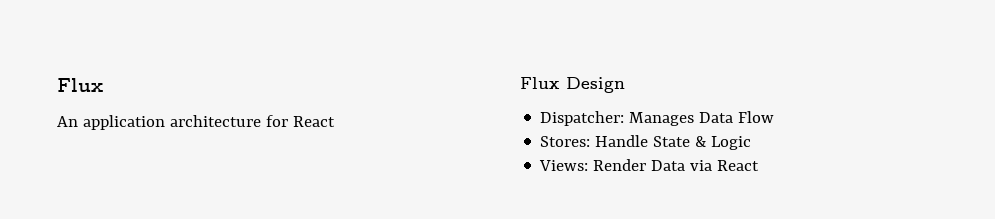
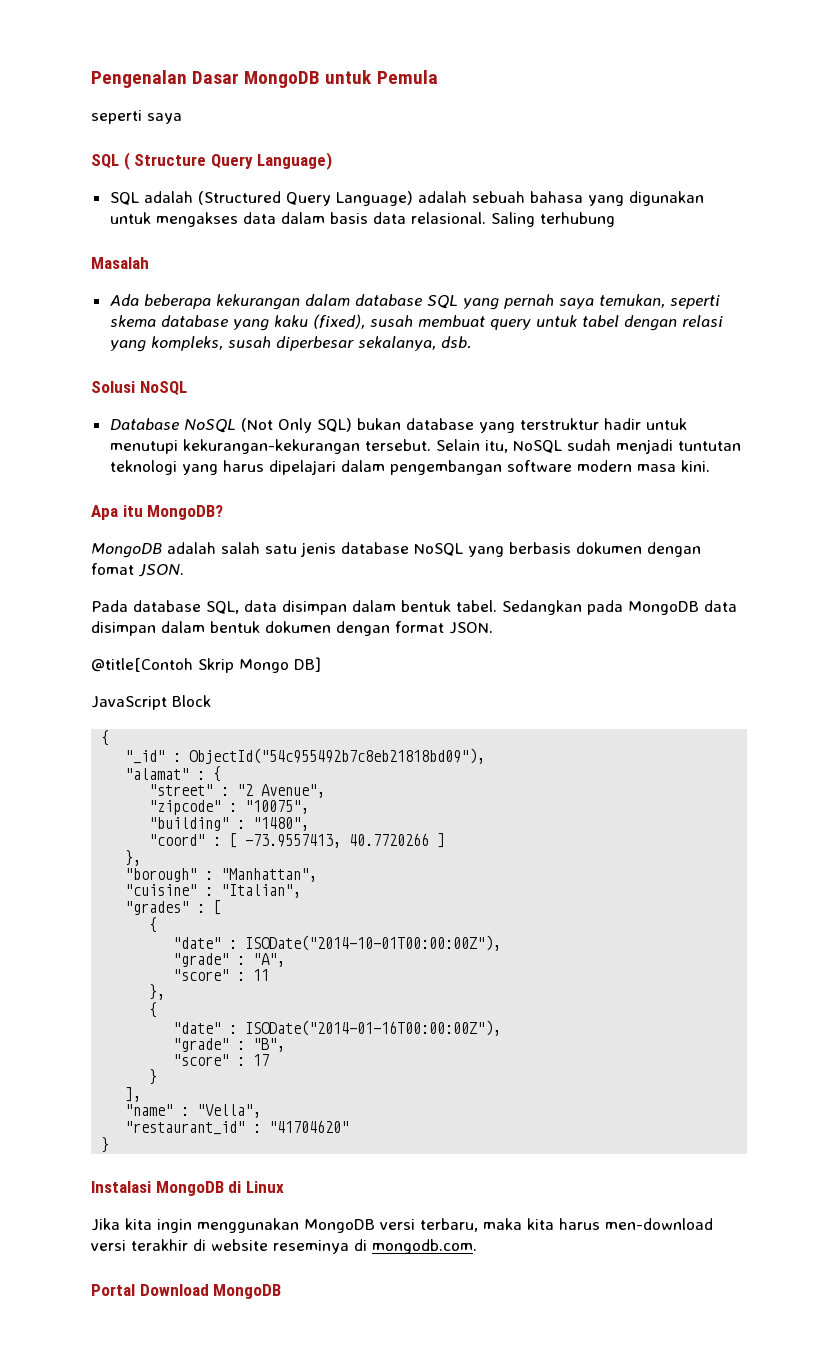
[57,78,103,92] [57,115,335,130] [520,77,625,93] [540,111,775,126] [540,135,752,150] [539,159,760,171] Flux // An application architecture for React // Flux Design // Dispatcher: Manages Data Flow // Stores: Handle State & Logic // Views: Render Data via React -> [91,70,438,88] [91,110,182,124] [91,152,333,170] [109,191,704,206] [109,212,615,227] [91,257,149,269] [109,294,720,310] [109,314,723,331] [109,336,471,352] [91,381,187,395] [109,418,687,433] [109,439,741,454] [109,460,710,475] [91,505,224,520] [91,542,701,558] [91,563,184,577] [91,600,737,615] [91,621,493,636] [91,657,321,673] [91,695,211,710] [101,730,110,746] [125,748,486,764] [125,766,222,782] [149,784,326,798] [149,800,310,815] [149,817,310,831] [149,833,446,848] [125,850,142,866] [125,868,318,882] [125,884,302,898] [125,900,222,915] [149,917,158,933] [173,935,502,951] [173,953,286,967] [173,969,270,981] [149,984,166,1000] [149,1002,158,1018] [173,1020,502,1036] [173,1038,286,1052] [173,1054,270,1066] [149,1069,158,1085] [125,1087,142,1102] [125,1104,262,1118] [125,1120,350,1135] [101,1137,110,1153] [91,1181,284,1196] [91,1218,713,1233] [91,1239,477,1254] [91,1284,282,1299] Pengenalan Dasar MongoDB untuk Pemula // seperti saya // SQL ( Structure Query Language) // SQL adalah (Structured Query Language) adalah sebuah bahasa yang digunakan untuk mengakses data dalam basis data relasional. Saling terhubung // Masalah // Ada beberapa kekurangan dalam database SQL yang pernah saya temukan, seperti skema database yang kaku (fixed), susah membuat query untuk tabel dengan relasi yang kompleks, susah diperbesar sekalanya, dsb. // Solusi NoSQL // Database NoSQL (Not Only SQL) bukan database yang terstruktur hadir untuk menutupi kekurangan-kekurangan tersebut. Selain itu, NoSQL sudah menjadi tuntutan teknologi yang harus dipelajari dalam pengembangan software modern masa kini. // Apa itu MongoDB? // MongoDB adalah salah satu jenis database NoSQL yang berbasis dokumen dengan fomat JSON. // Pada database SQL, data disimpan dalam bentuk tabel. Sedangkan pada MongoDB data disimpan dalam bentuk dokumen dengan format JSON. // @title[Contoh Skrip Mongo DB] // JavaScript Block // { // "_id" : ObjectId("54c955492b7c8eb21818bd09"), // "alamat" : { // "street" : "2 Avenue", // "zipcode" : "10075", // "building" : "1480", // "coord" : [ -73.9557413, 40.7720266 ] // }, // "borough" : "Manhattan", // "cuisine" : "Italian", // "grades" : [ // { // "date" : ISODate("2014-10-01T00:00:00Z"), // "grade" : "A", // "score" : 11 // }, // { // "date" : ISODate("2014-01-16T00:00:00Z"), // "grade" : "B", // "score" : 17 // } // ], // "name" : "Vella", // "restaurant_id" : "41704620" // } // Instalasi MongoDB di Linux // Jika kita ingin menggunakan MongoDB versi terbaru, maka kita harus men-download versi terakhir di website reseminya di mongodb.com. // Portal Download MongoDB

